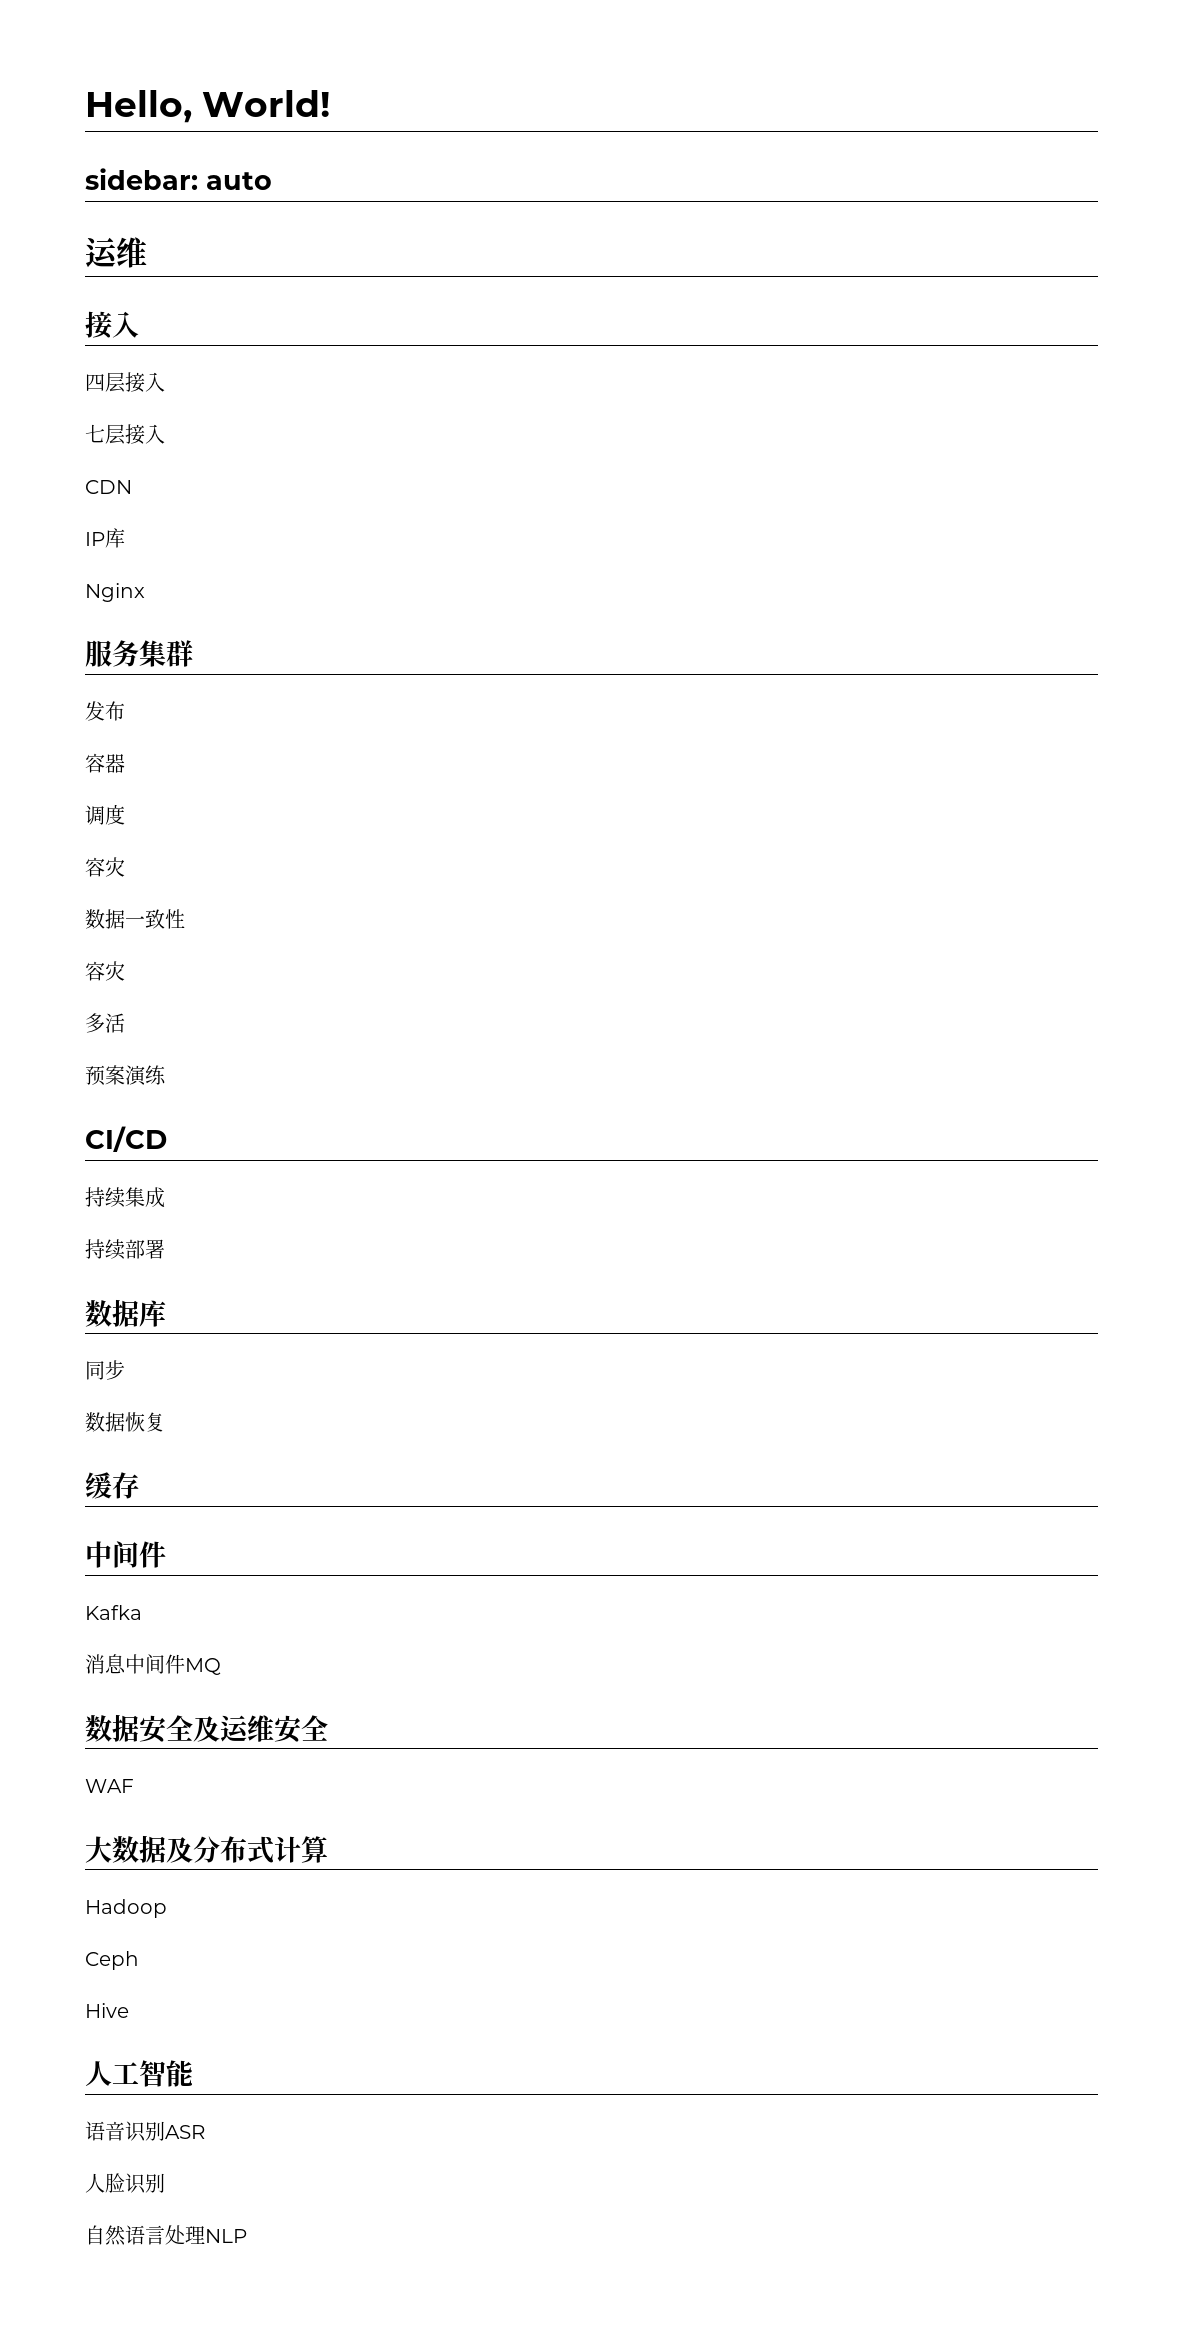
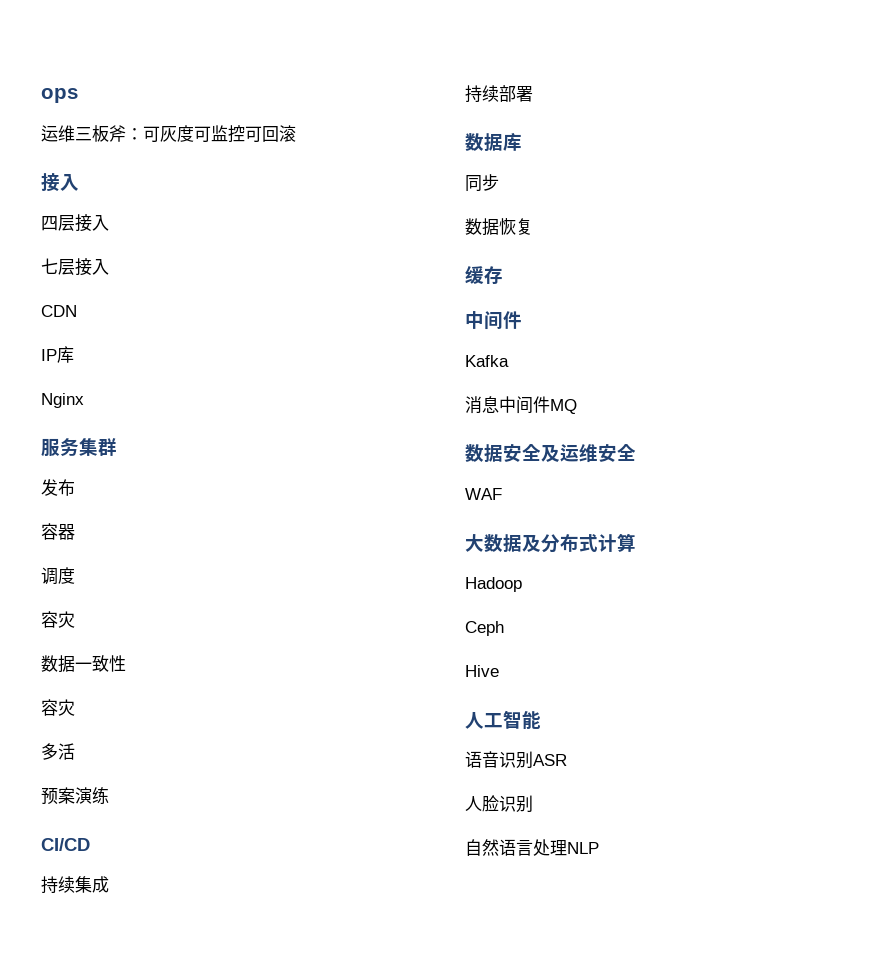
[85,90,330,123] [85,168,272,190] [85,237,147,268] Hello, World! // sidebar: auto // 运维 -> [41,88,78,103] [41,125,296,143] ops // 运维三板斧：可灰度可监控可回滚

